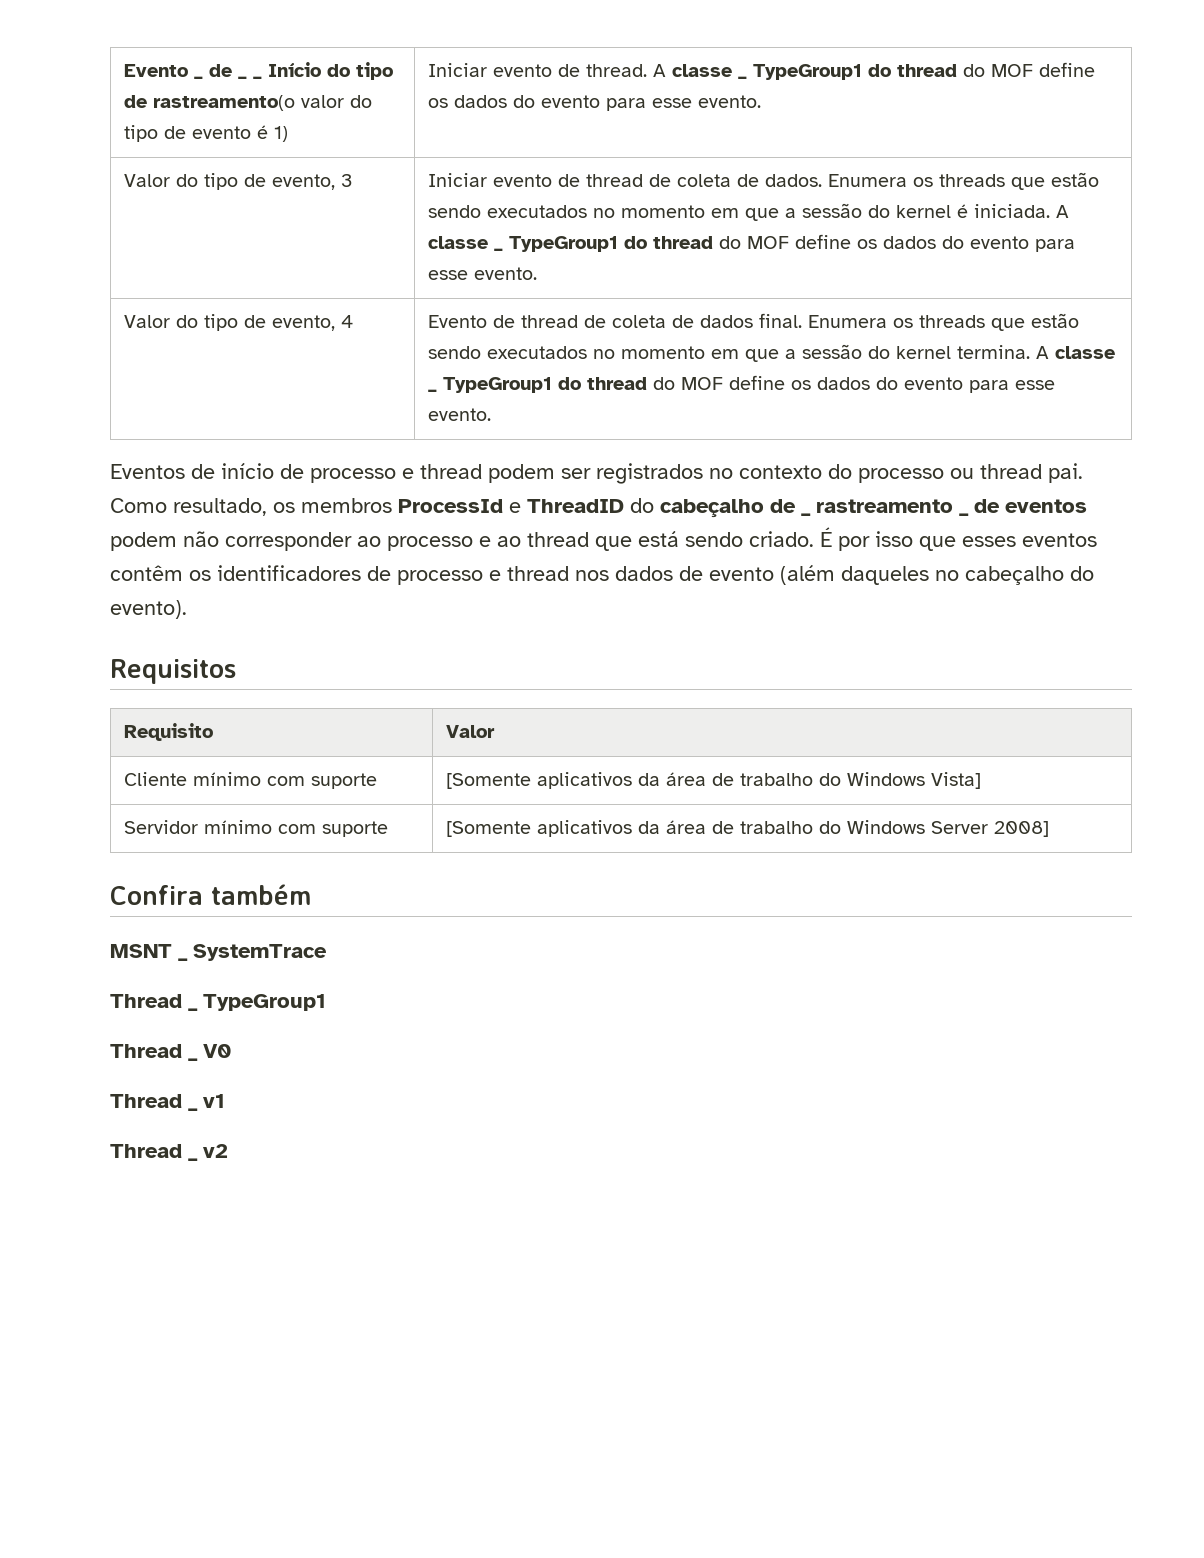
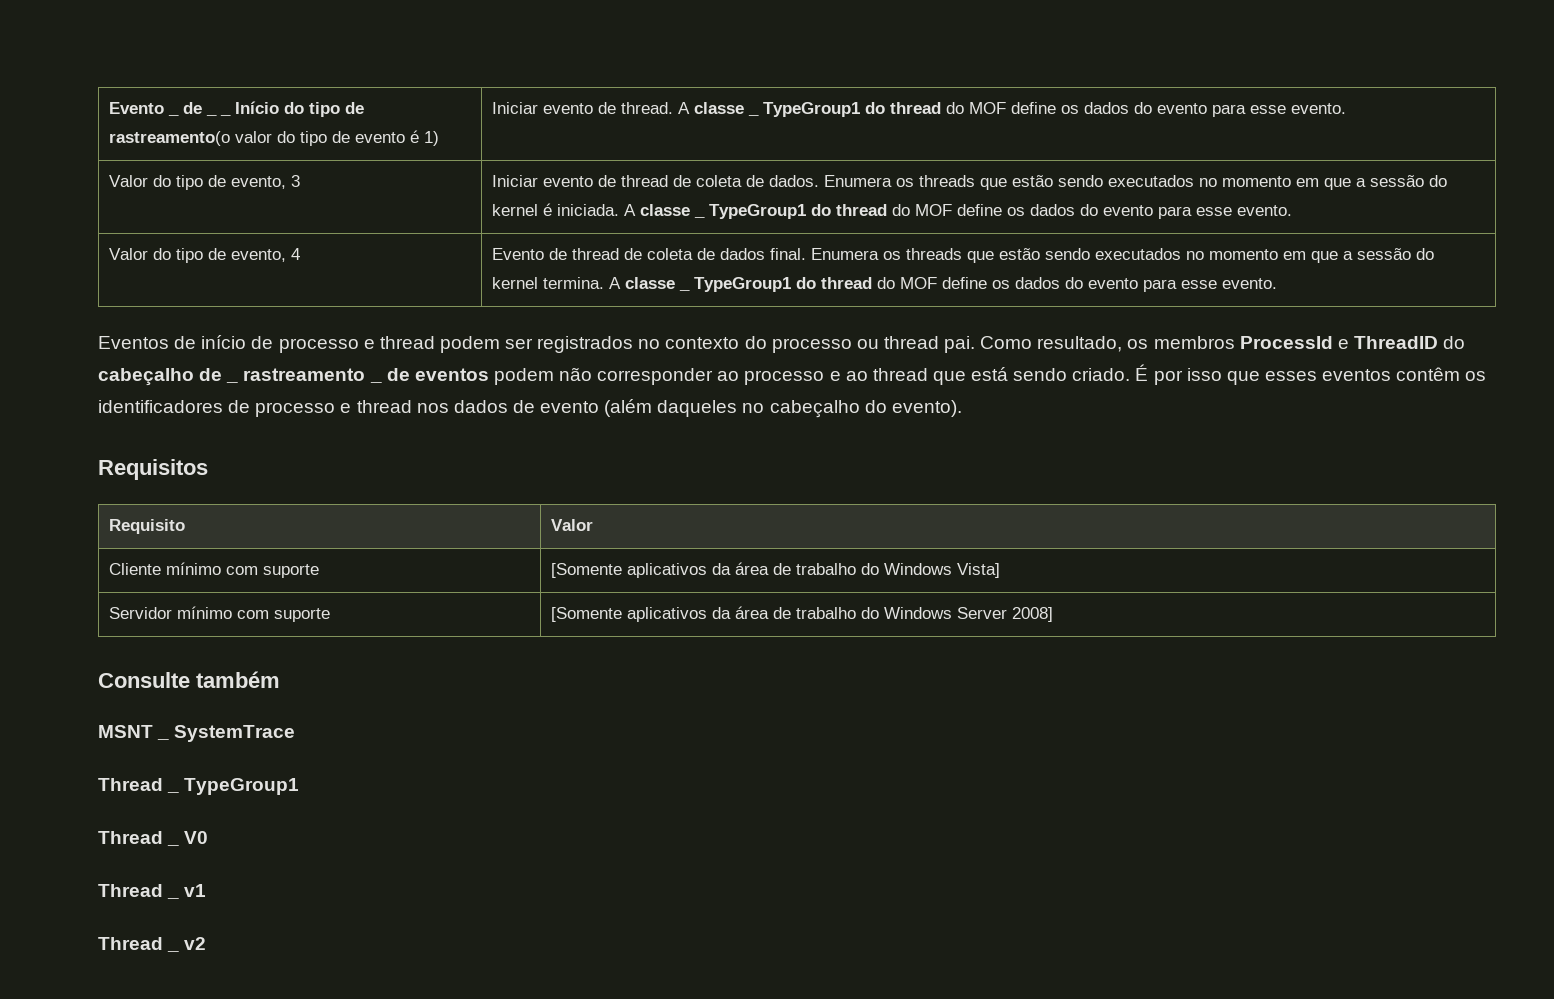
[110,885,203,905] Confira -> [98,672,190,688] Consulte

